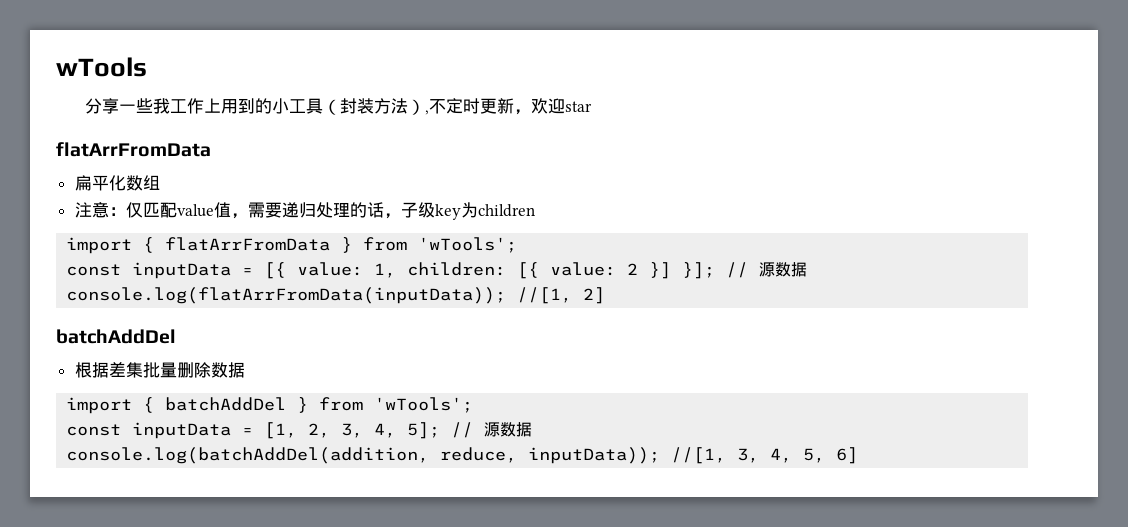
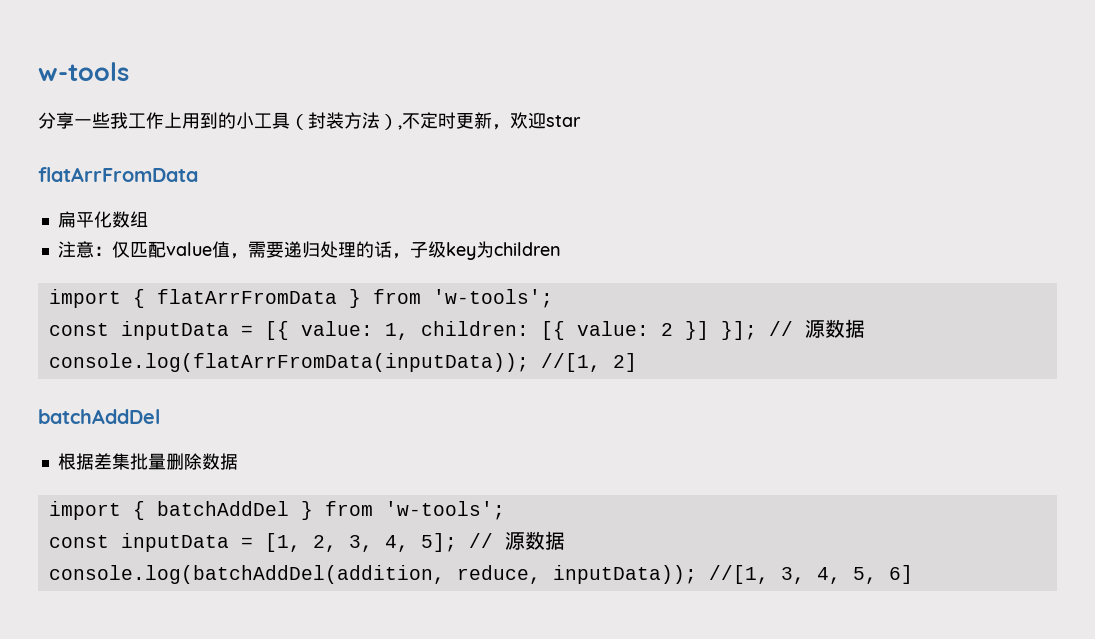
[56,57,147,77] wTools -> [38,62,129,81] w-tools
[418,237,518,253] 'wTools'; -> [432,289,553,308] 'w-tools';
[374,397,474,413] 'wTools'; -> [384,501,505,520] 'w-tools';

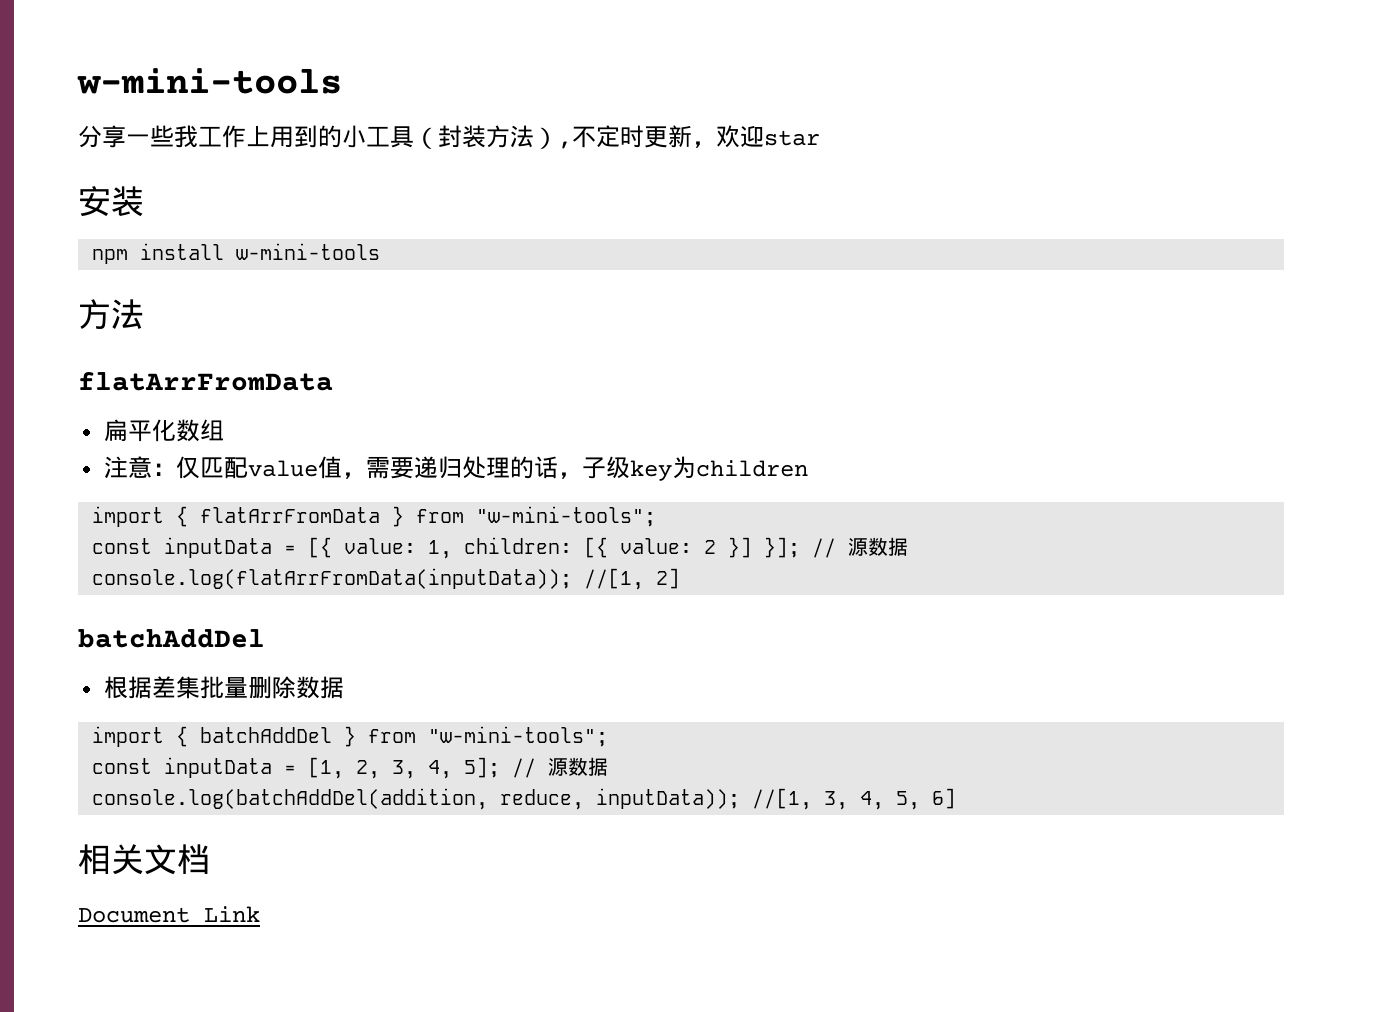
[38,62,129,81] w-tools -> [77,68,342,94] w-mini-tools
(581, 121) none -> [78,186,144,217] [92,243,381,264] [78,299,144,329] // 安装 // npm install w-mini-tools // 方法
[432,289,553,308] 'w-tools'; -> [476,506,657,527] "w-mini-tools";
[384,501,505,520] 'w-tools'; -> [428,726,609,747] "w-mini-tools";
(913, 574) none -> [78,844,210,875] [78,906,260,923] // 相关文档 // Document Link

